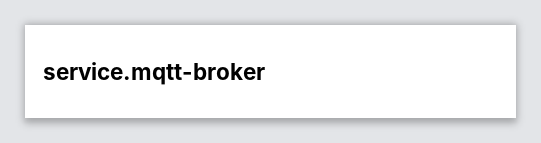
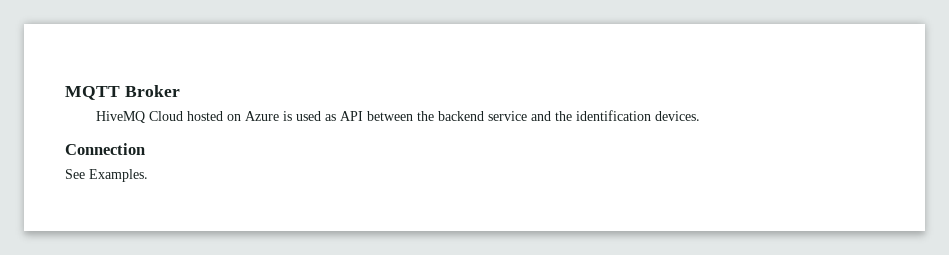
[43,62,265,85] service.mqtt-broker -> [65,85,180,100] [96,110,701,123] [65,143,145,155] [65,169,148,182] MQTT Broker // HiveMQ Cloud hosted on Azure is used as API between the backend service and the identification devices. // Connection // See Examples.

